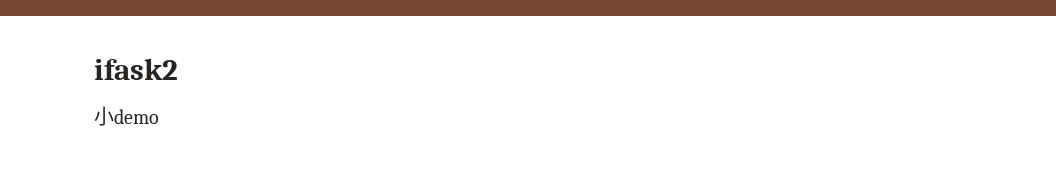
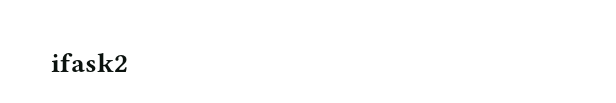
[94,106,159,126] // 小demo -> (128, 62) none

